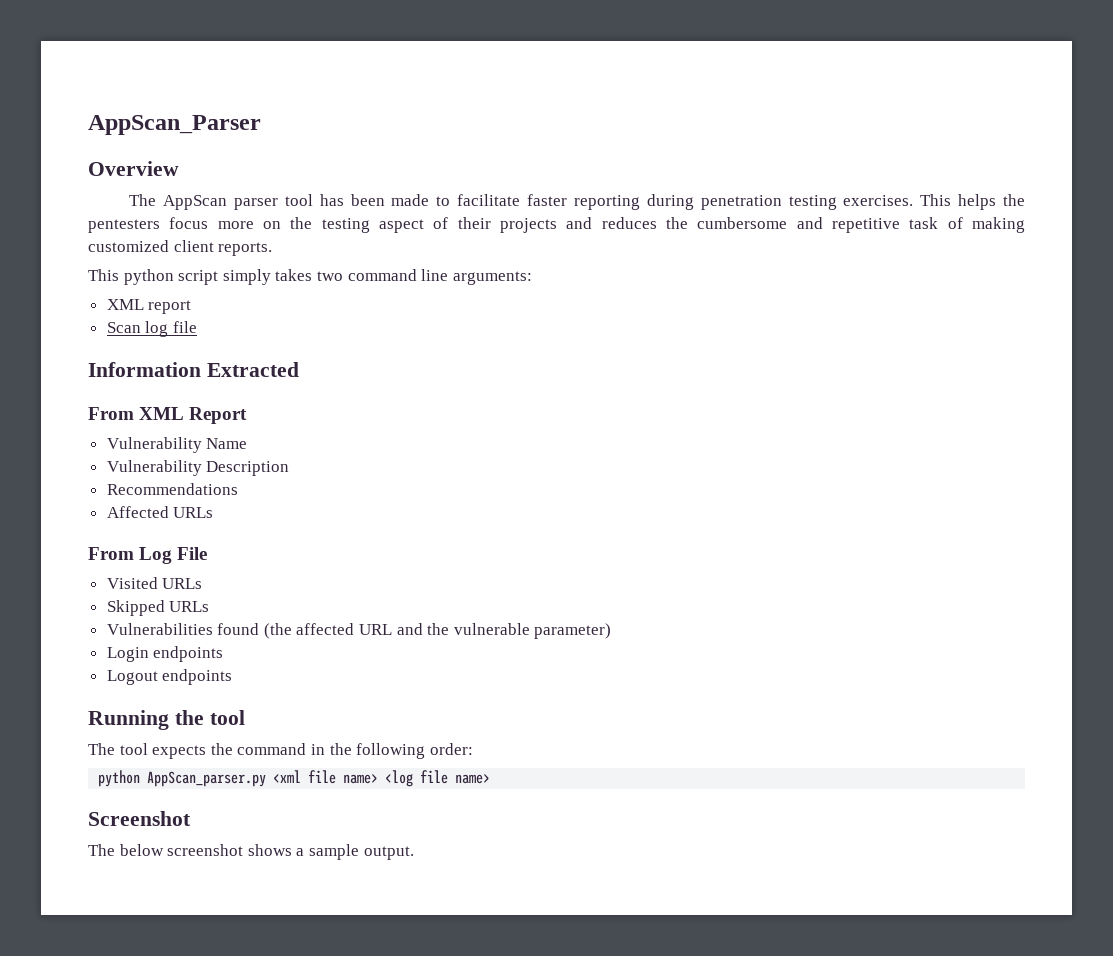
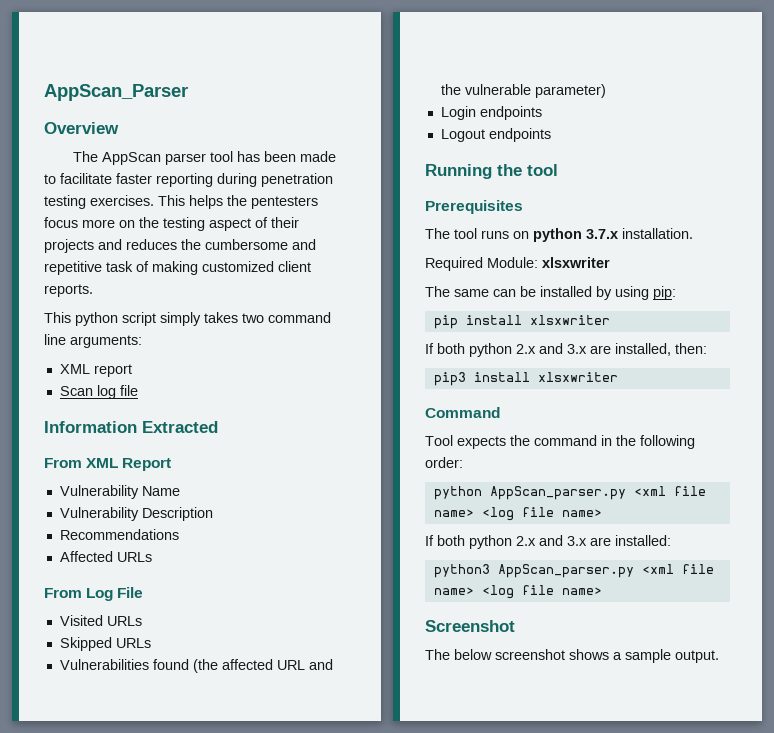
(245, 717) none -> [425,200,523,214] // Prerequisites
(148, 749) none -> [481,228,693,242] [425,257,610,271] [425,286,676,300] [433,315,610,329] [425,343,707,357] [433,372,618,386] [425,407,500,418] [425,435,453,446] runs on python 3.7.x installation. // Required Module: xlsxwriter // The same can be installed by using pip: // pip install xlsxwriter // If both python 2.x and 3.x are installed, then: // pip3 install xlsxwriter // Command // Tool
(491, 779) none -> [425,535,671,549] [433,564,714,578] [433,585,602,599] // If both python 2.x and 3.x are installed: // python3 AppScan_parser.py <xml file name> <log file name>

